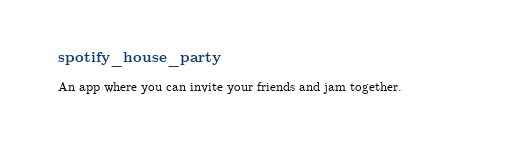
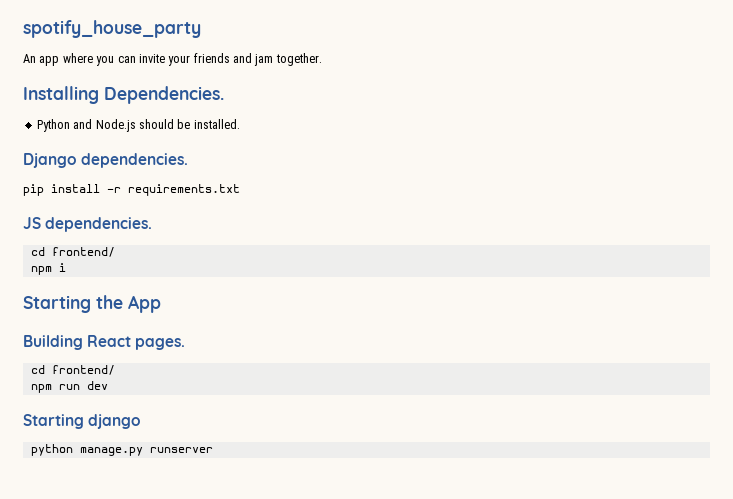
(402, 88) none -> [23,86,224,104] [36,119,240,132] [23,153,189,168] [23,184,240,196] [23,217,153,232] [30,247,115,257] [30,263,66,275] [23,295,161,313] [23,335,186,350] [30,365,115,375] [30,381,108,393] [23,414,142,429] [30,444,213,456] // Installing Dependencies. // Python and Node.js should be installed. // Django dependencies. // pip install -r requirements.txt // JS dependencies. // cd frontend/ // npm i // Starting the App // Building React pages. // cd frontend/ // npm run dev // Starting django // python manage.py runserver

